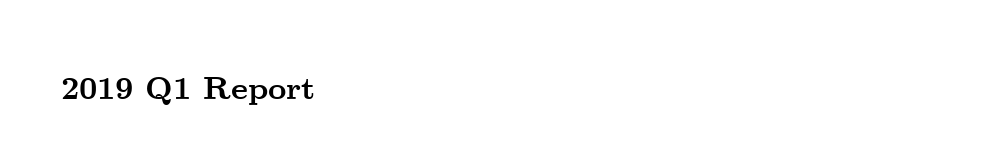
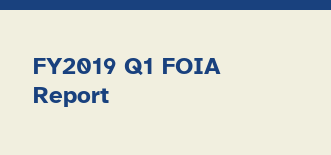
[61,77,191,105] 2019 Q1 -> [33,58,221,76] FY2019 Q1 FOIA

